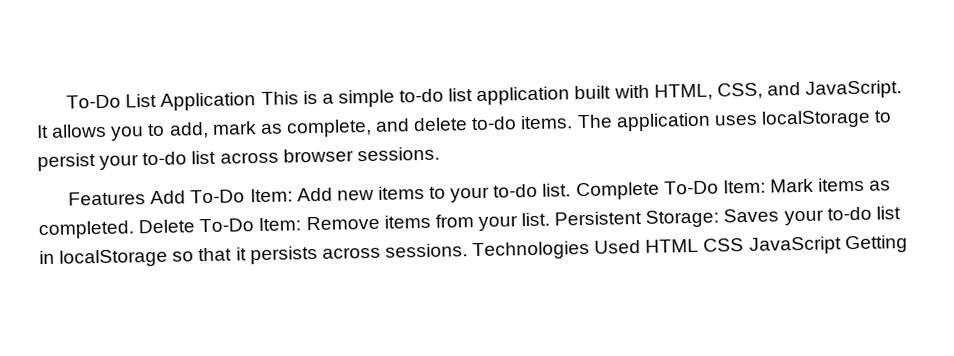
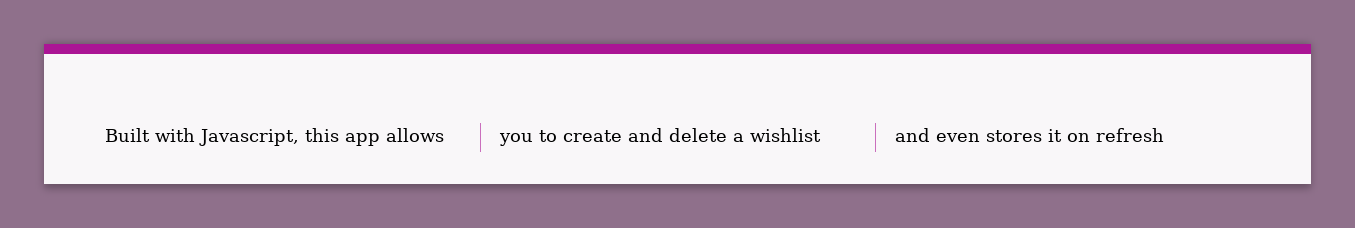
[66,80,903,111] [36,109,893,141] [37,146,440,172] [68,177,892,206] [38,206,901,240] [39,235,908,268] To-Do List Application This is a simple to-do list application built with HTML, CSS, and JavaScript. It allows you to add, mark as complete, and delete to-do items. The application uses localStorage to persist your to-do list across browser sessions. // Features Add To-Do Item: Add new items to your to-do list. Complete To-Do Item: Mark items as completed. Delete To-Do Item: Remove items from your list. Persistent Storage: Saves your to-do list in localStorage so that it persists across sessions. Technologies Used HTML CSS JavaScript Getting -> [105,128,1164,146] Built with Javascript, this app allows you to create and delete a wishlist and even stores it on refresh

